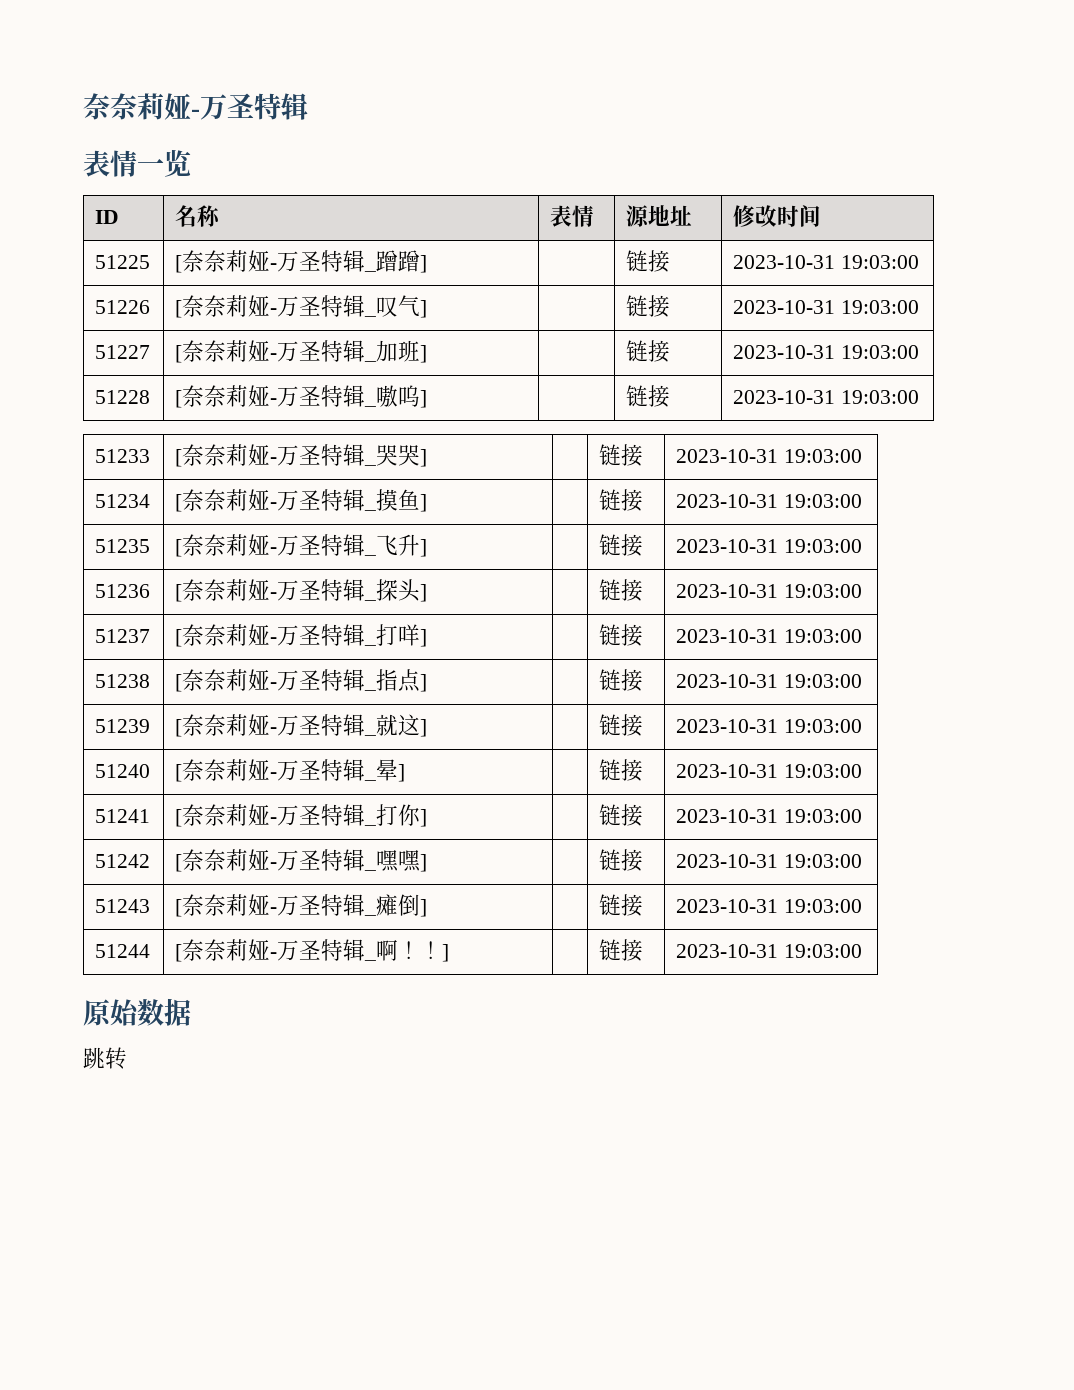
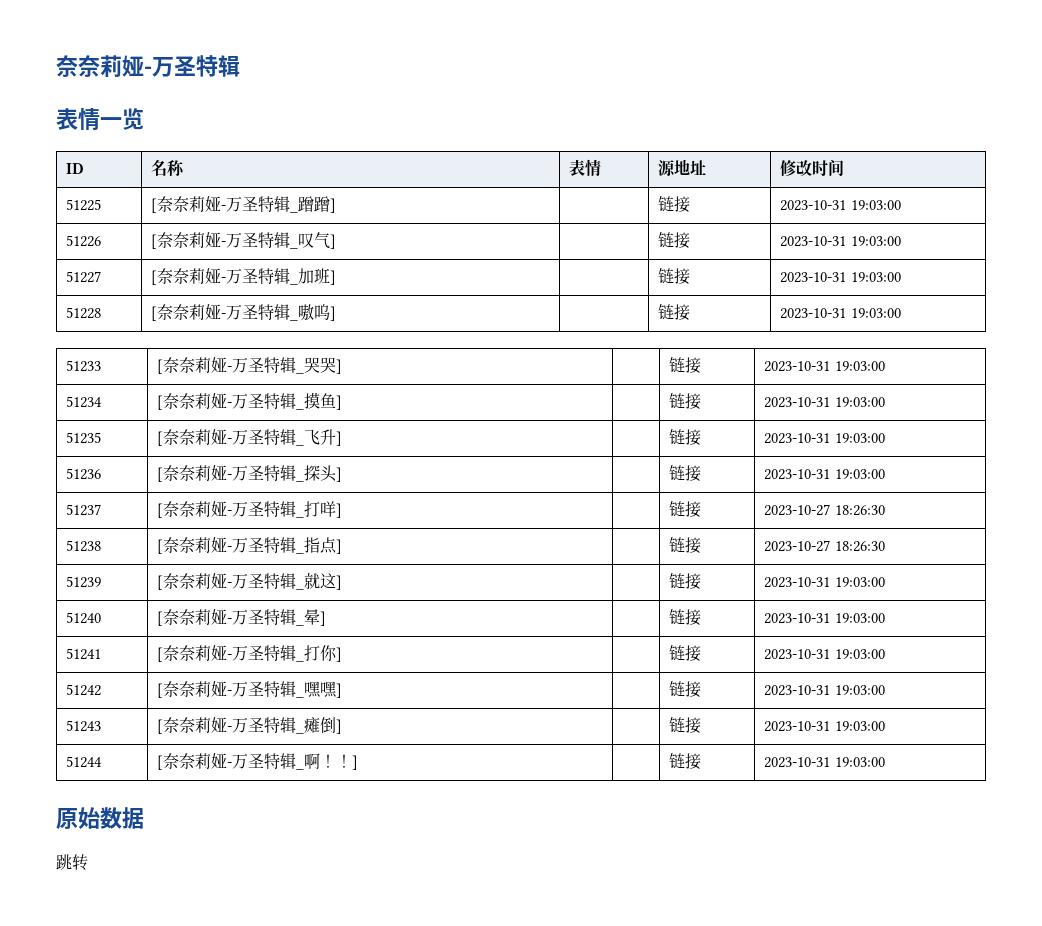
[676,629,862,643] 2023-10-31 19:03:00 -> [764,504,885,516] 2023-10-27 18:26:30
[676,674,862,688] 2023-10-31 19:03:00 -> [764,540,885,552] 2023-10-27 18:26:30

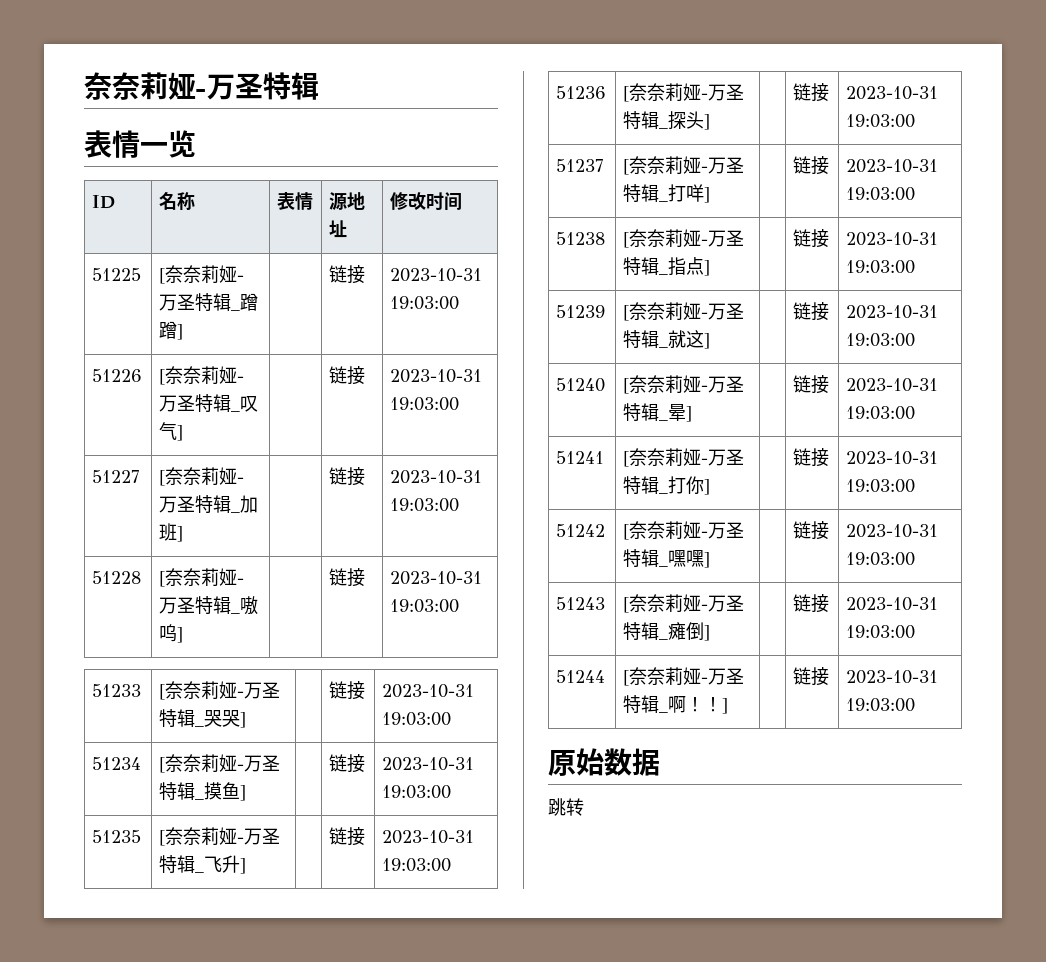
[764,504,885,516] 2023-10-27 18:26:30 -> [846,159,939,173] [846,187,916,201] 2023-10-31 19:03:00
[764,540,885,552] 2023-10-27 18:26:30 -> [846,232,939,246] [846,260,916,274] 2023-10-31 19:03:00

